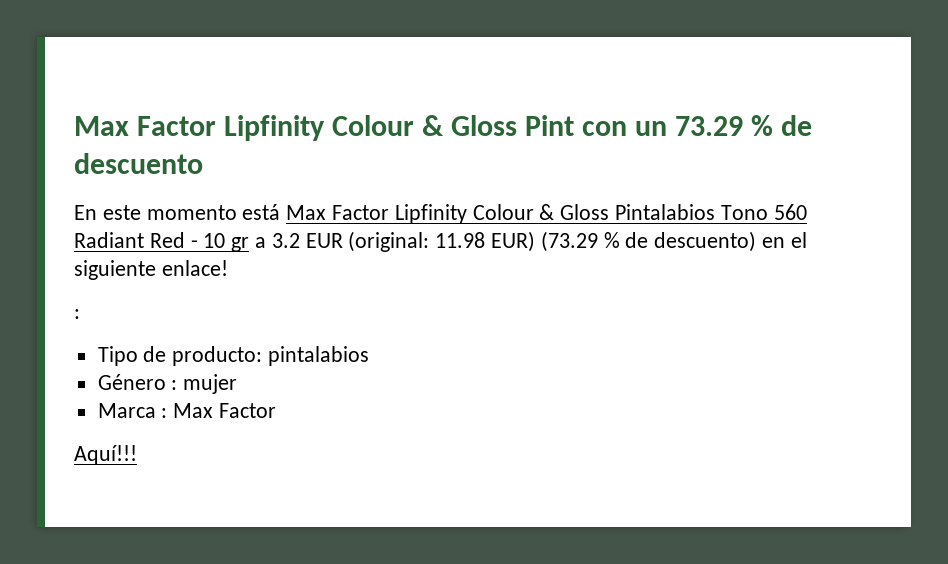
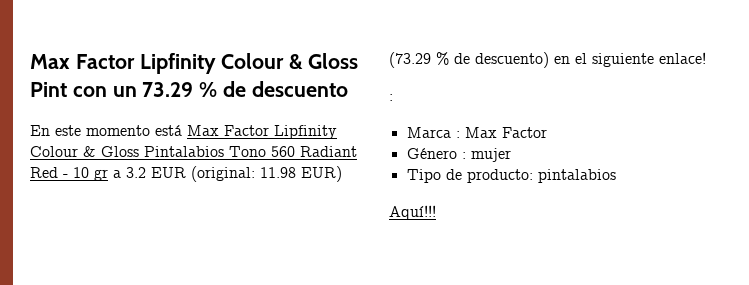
[97,346,370,366] [97,374,238,394] [97,403,277,418] Tipo de producto: pintalabios // Género : mujer // Marca : Max Factor -> [406,127,547,138] [406,148,511,162] [406,169,616,183] Marca : Max Factor // Género : mujer // Tipo de producto: pintalabios

